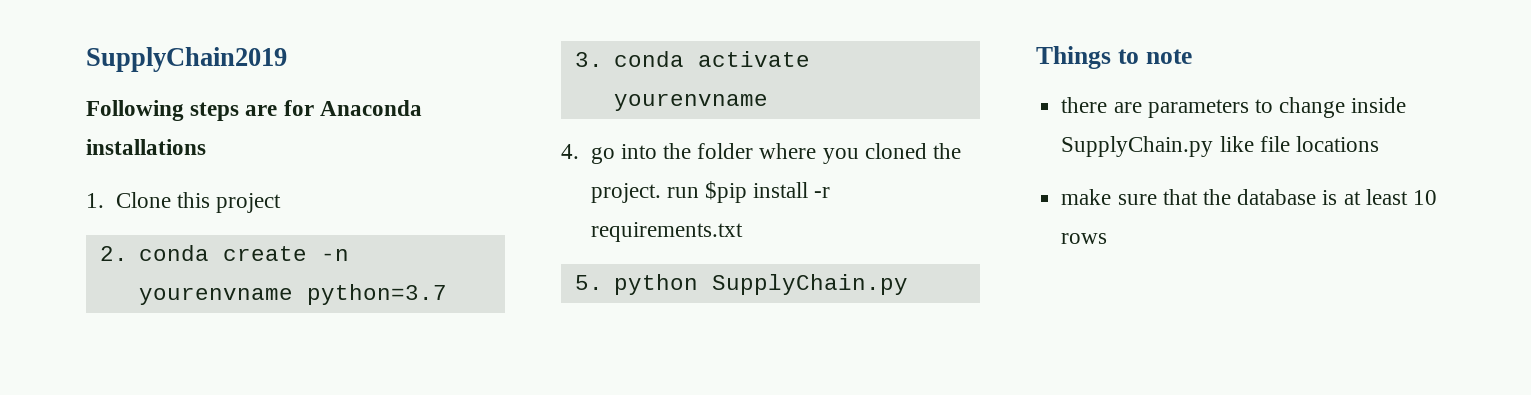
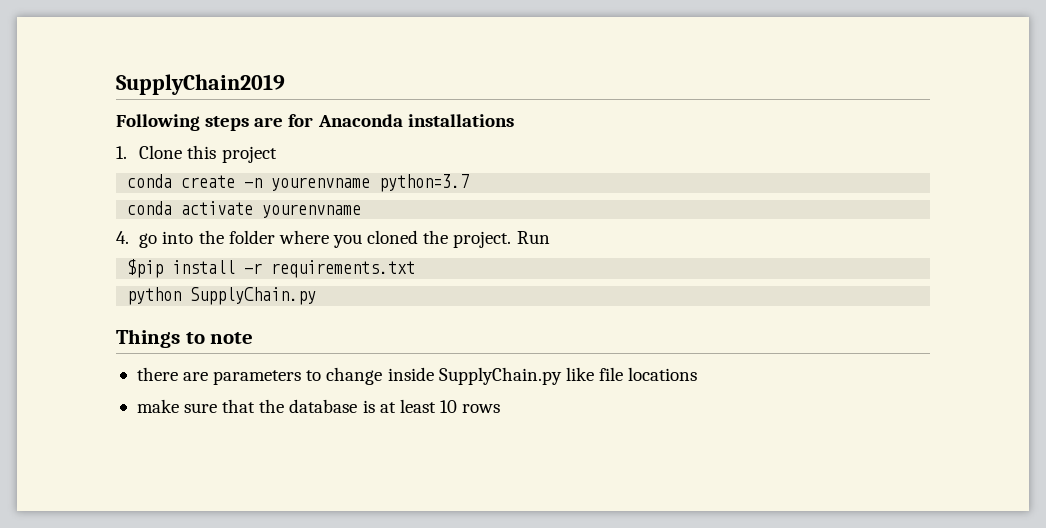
[99,246,128,261] 2. -> (277, 154) none
[574,52,603,67] 3. -> (470, 183) none
[666,187,699,198] run -> [516,231,550,244] Run //
[574,275,603,290] 5. -> (416, 269) none

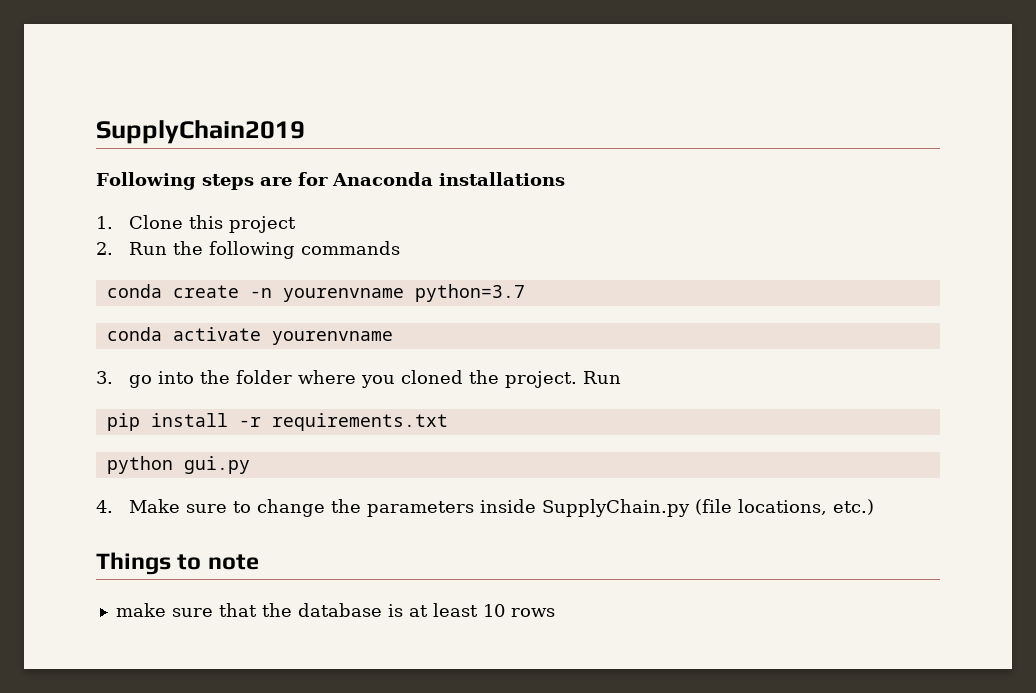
(277, 154) none -> [96,241,400,259] // 2. Run the following commands
[116,231,129,244] 4. -> [96,371,113,384] 3.
[127,259,164,278] $pip -> [106,413,140,431] pip
[190,287,317,305] [116,329,254,348] [136,367,698,385] SupplyChain.py // Things to note // there are parameters to change inside SupplyChain.py like file locations -> [183,456,250,474] [96,499,874,517] [96,552,259,575] gui.py // 4. Make sure to change the parameters inside SupplyChain.py (file locations, etc.) // Things to note

